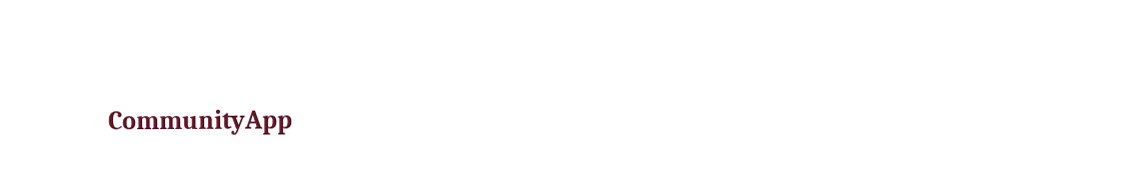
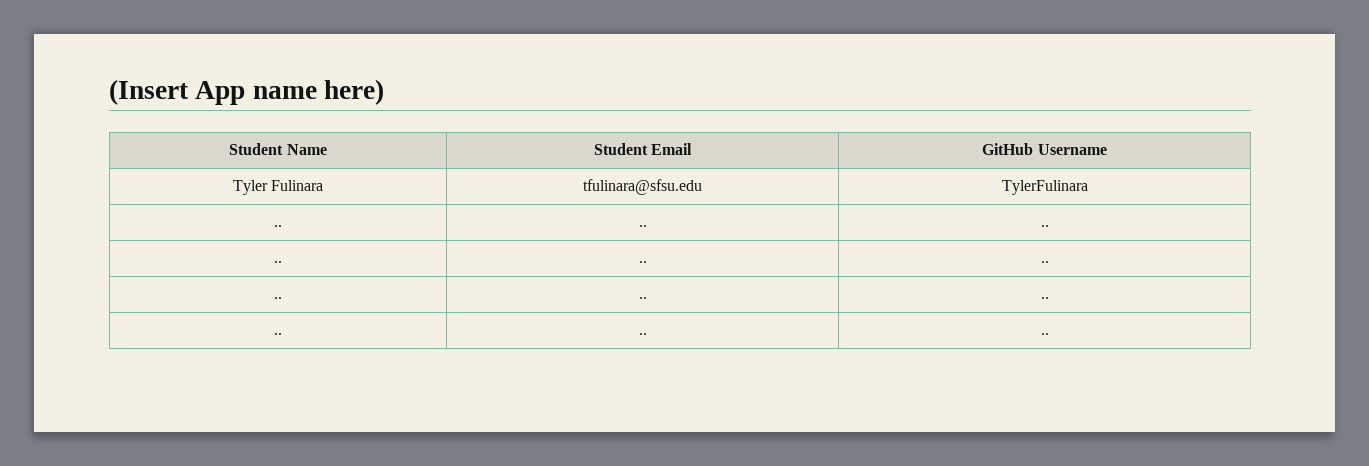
[108,109,293,136] CommunityApp -> [109,79,385,105] [229,143,327,155] [593,143,693,155] [982,143,1107,155] [232,180,324,195] [583,179,702,195] [1001,180,1088,195] [274,225,282,227] [638,225,647,227] [1040,225,1049,227] [274,261,282,263] [638,261,647,263] [1040,261,1049,263] [274,297,282,299] [638,297,647,299] [1040,297,1049,299] [274,333,282,335] [638,333,647,335] [1040,333,1049,335] (Insert App name here) // Student Name | Student Email | GitHub Username // Tyler Fulinara | tfulinara@sfsu.edu | TylerFulinara // .. | .. | .. // .. | .. | .. // .. | .. | .. // .. | .. | ..

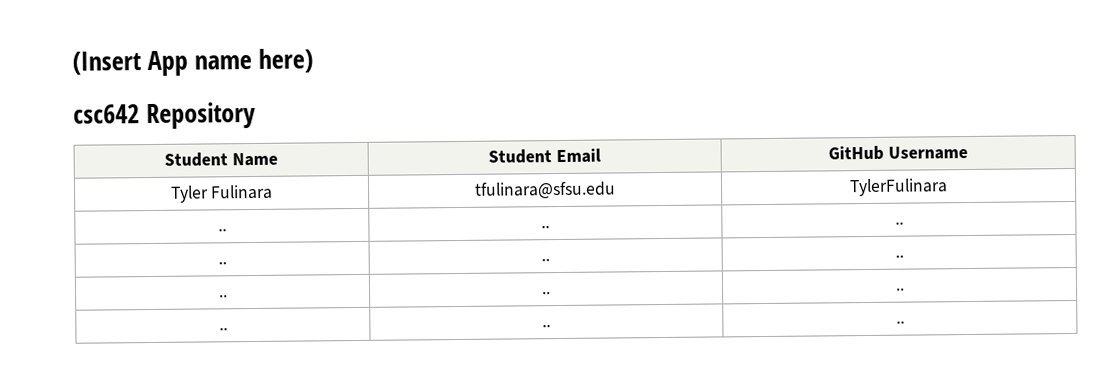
(385, 92) none -> [73,101,256,130] // csc642 Repository

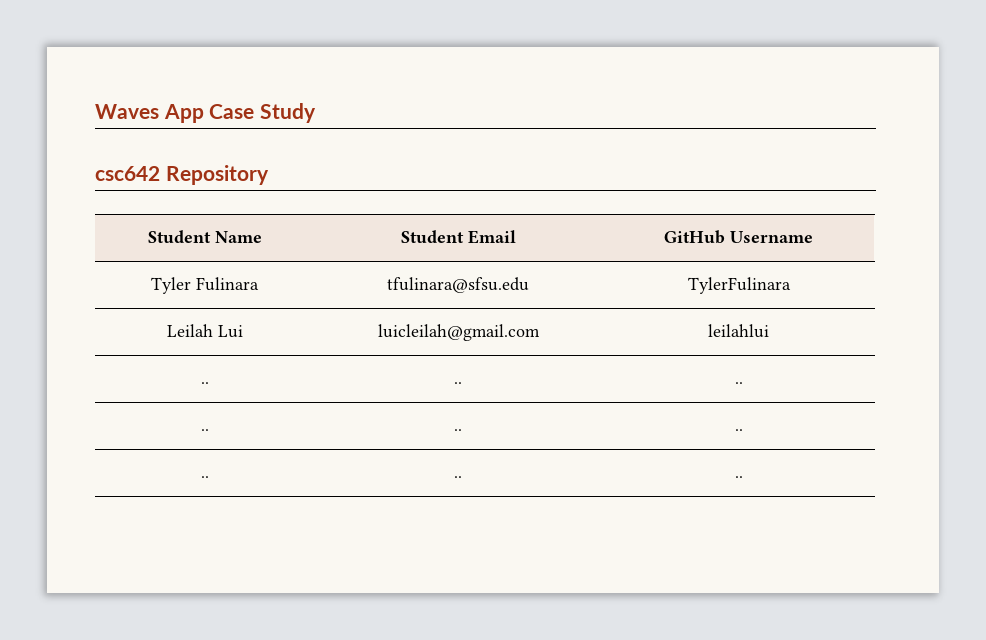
[72,48,313,77] (Insert App name here) -> [95,103,317,123] Waves App Case Study
[217,228,227,232] [541,225,550,229] [894,221,904,225] .. | .. | .. -> [166,324,243,338] [377,324,540,341] [708,324,769,338] Leilah Lui | luicleilah@gmail.com | leilahlui

